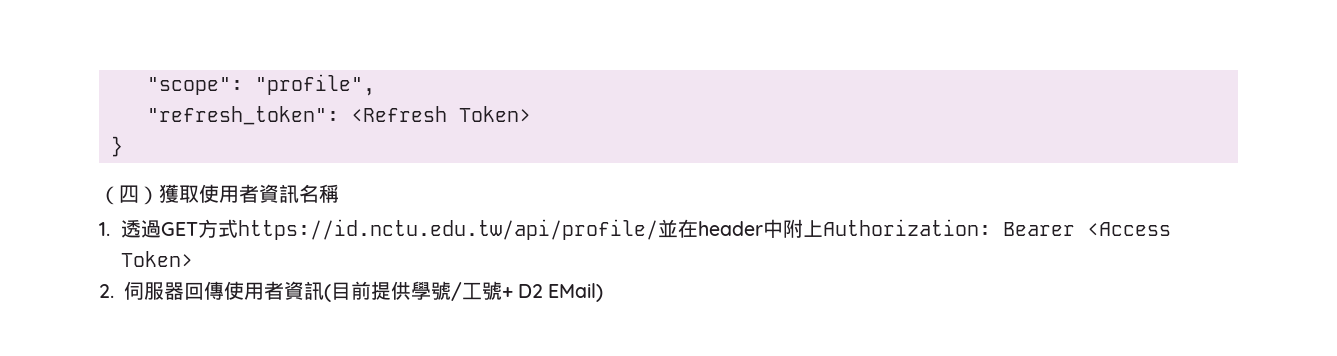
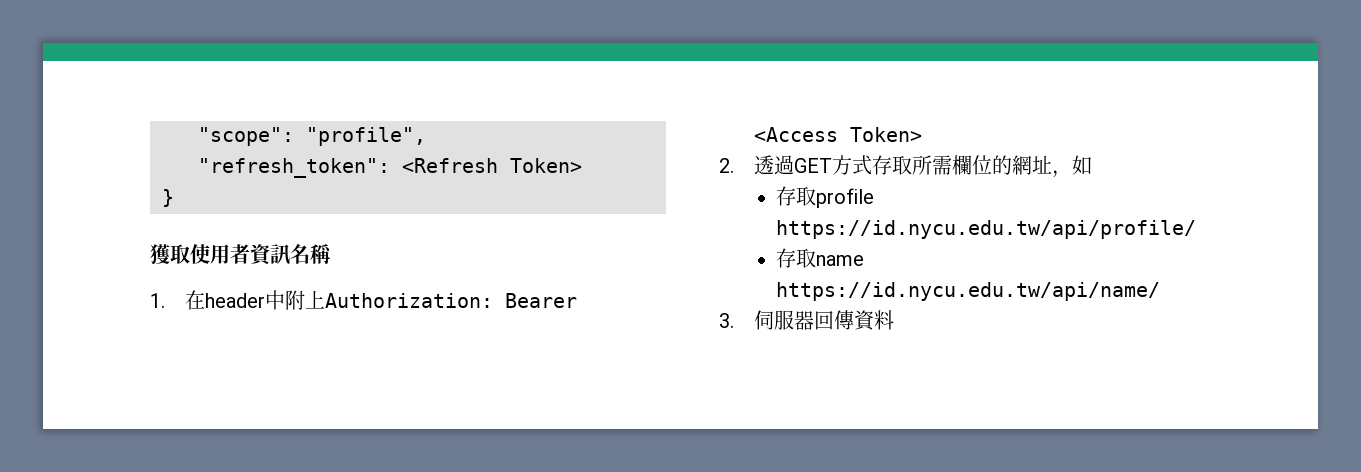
[99,185,159,205] （四） -> (174, 198) none
[120,219,678,240] 透過GET方式https://id.nctu.edu.tw/api/profile/並 -> (165, 300) none
[123,281,604,302] 伺服器回傳使用者資訊(目前提供學號/工號+ D2 EMail) -> [753,155,1092,178] [775,186,874,208] [775,220,1196,239] [775,248,864,268] [775,282,1160,301] [719,310,894,331] 透過GET方式存取所需欄位的網址，如 // 存取profile https://id.nycu.edu.tw/api/profile/ // 存取name https://id.nycu.edu.tw/api/name/ // 3.伺服器回傳資料

